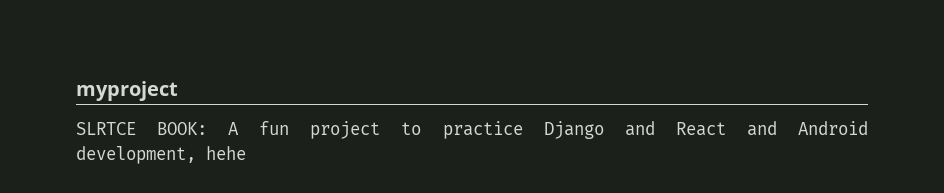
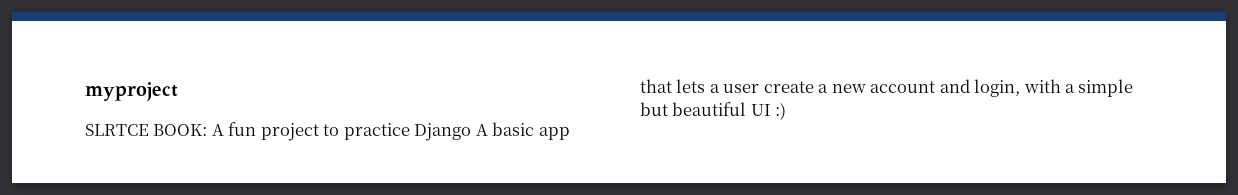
[624,121,869,136] [76,146,246,164] and React and Android development, hehe -> [475,122,570,140] [640,79,1134,97] [640,102,787,120] A basic app that lets a user create a new account and login, with a simple but beautiful UI :)

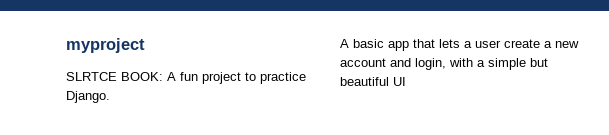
[414,123,472,141] Django -> [66,91,110,103] Django. //
[775,102,787,120] :) -> (406, 81) none

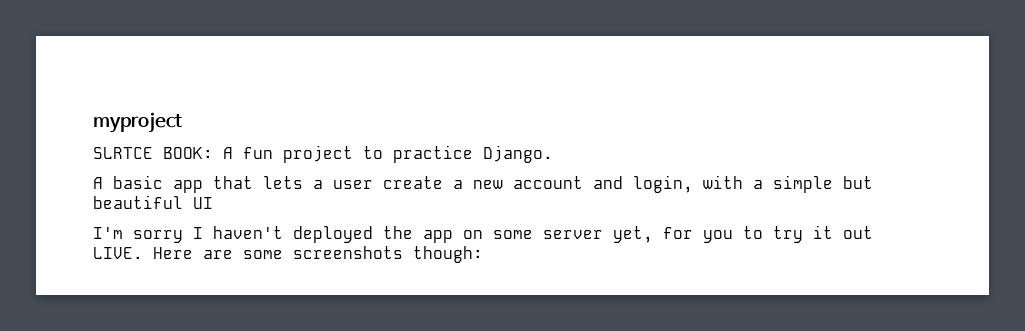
(406, 81) none -> [93,225,873,243] [93,246,483,263] // I'm sorry I haven't deployed the app on some server yet, for you to try it out LIVE. Here are some screenshots though:

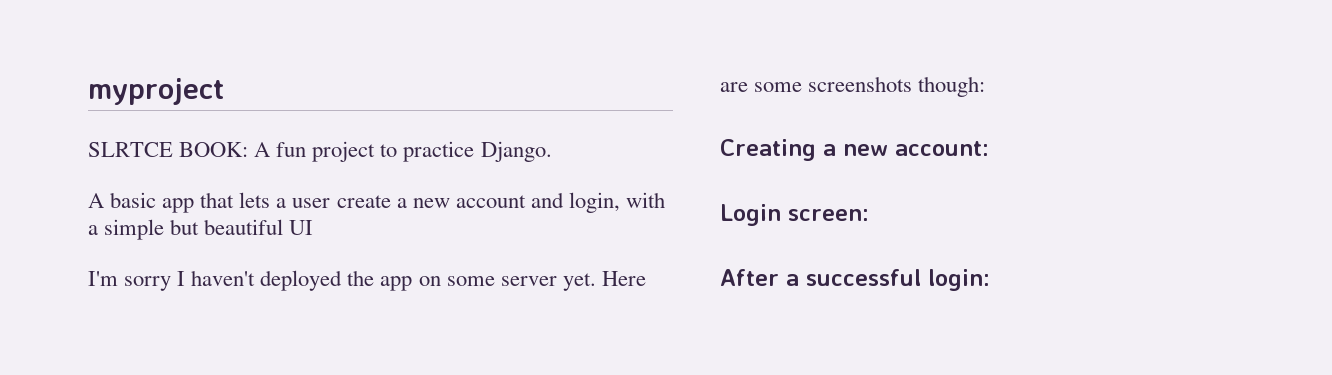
[613,225,873,243] [93,247,143,259] yet, for you to try it out LIVE. -> [562,273,596,291] yet.
(483, 254) none -> [720,139,989,161] [720,204,869,226] [720,269,990,291] // Creating a new account: // Login screen: // After a successful login:

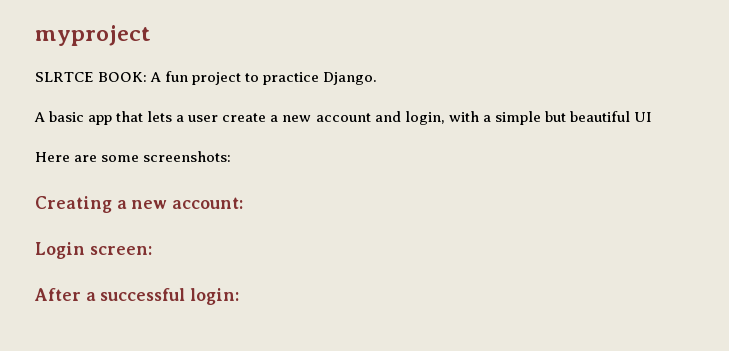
[88,270,596,291] I'm sorry I haven't deployed the app on some server yet. -> (652, 117) none
[808,76,986,97] screenshots though: -> [143,151,232,162] screenshots:

